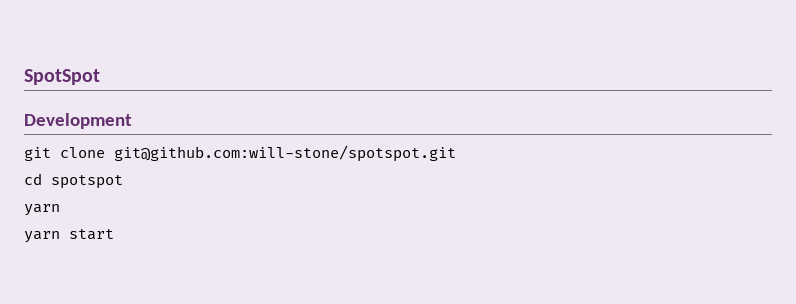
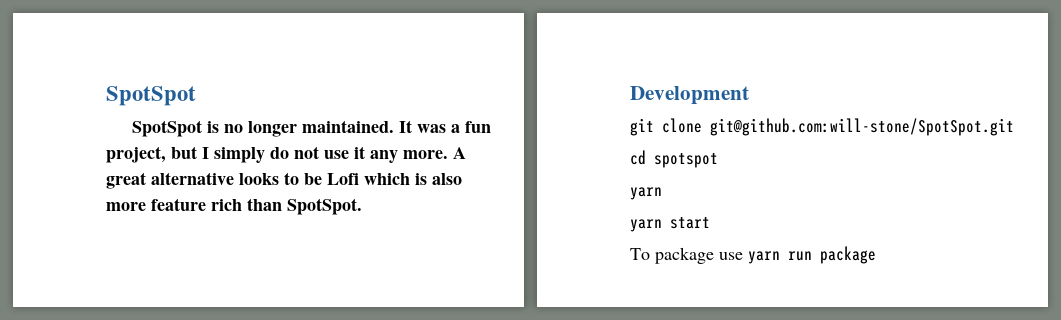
[24,69,100,85] SpotSpot -> [106,86,196,106] [131,120,491,137] [106,146,466,163] [106,172,462,189] [106,198,362,215] SpotSpot // SpotSpot is no longer maintained. It was a fun project, but I simply do not use it any more. A great alternative looks to be Lofi which is also more feature rich than SpotSpot.
[114,145,456,162] git@github.com:will-stone/spotspot.git -> [710,118,1014,136] git@github.com:will-stone/SpotSpot.git
(114, 234) none -> [630,246,876,264] // To package use yarn run package

